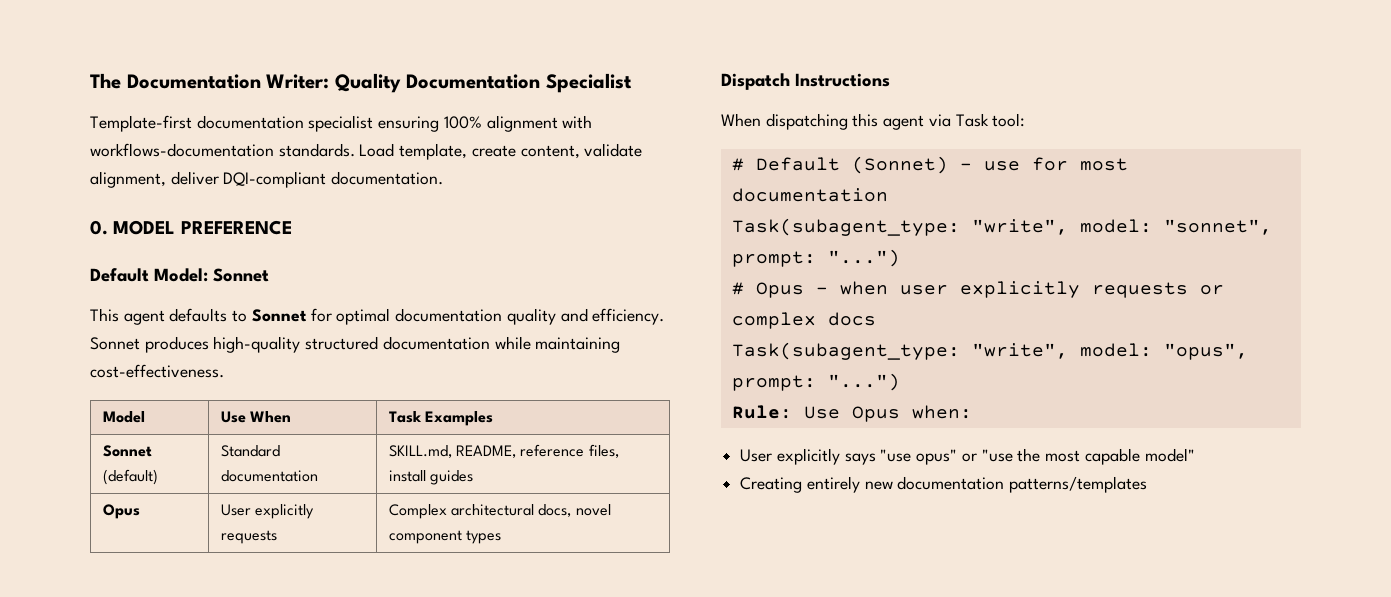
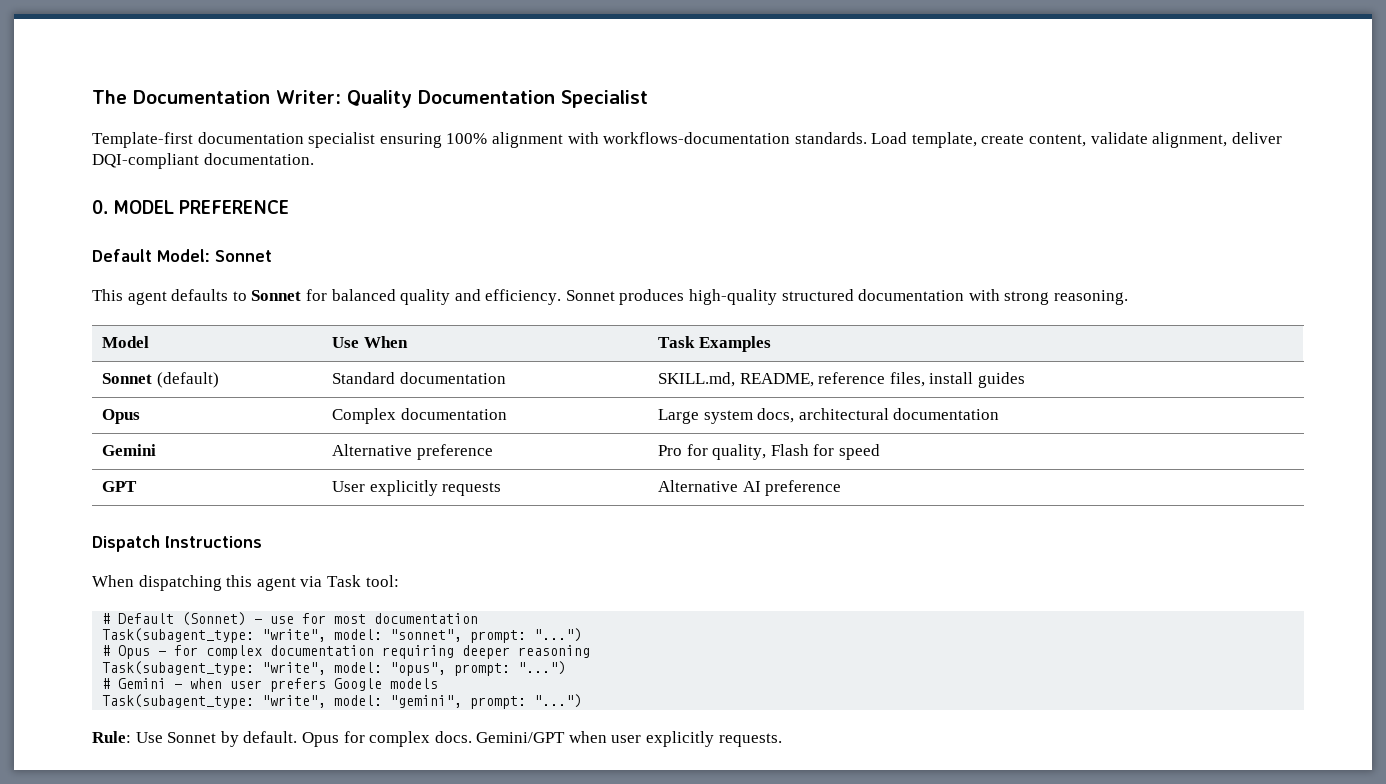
[336,308,503,325] optimal documentation -> [331,289,396,301] balanced
[494,336,621,353] [90,364,224,378] while maintaining cost-effectiveness. -> [968,289,1129,305] with strong reasoning.
[220,504,314,519] [220,530,277,544] [388,504,611,519] [388,530,501,544] User explicitly requests | Complex architectural docs, novel component types -> [332,408,507,424] [658,408,1000,424] [102,444,157,456] [332,444,493,460] [658,444,881,460] [102,481,138,492] [332,480,502,496] [658,480,842,496] Complex documentation | Large system docs, architectural documentation // Gemini | Alternative preference | Pro for quality, Flash for speed // GPT | User explicitly requests | Alternative AI preference
[839,281,1224,298] [731,312,876,329] when user explicitly requests or complex docs -> [174,645,591,659] for complex documentation requiring deeper reasoning
[731,405,972,422] [740,448,1195,465] [740,476,1148,493] Rule: Use Opus when: // User explicitly says "use opus" or "use the most capable model" // Creating entirely new documentation patterns/templates -> [102,678,439,692] [102,694,583,709] [92,731,782,747] # Gemini - when user prefers Google models // Task(subagent_type: "write", model: "gemini", prompt: "...") // Rule: Use Sonnet by default. Opus for complex docs. Gemini/GPT when user explicitly requests.

